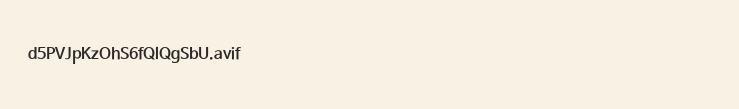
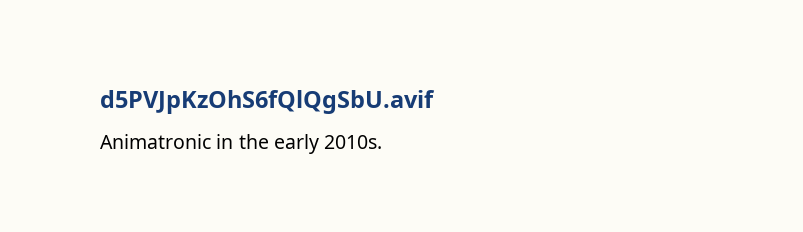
(241, 55) none -> [100,134,383,154] // Animatronic in the early 2010s.

